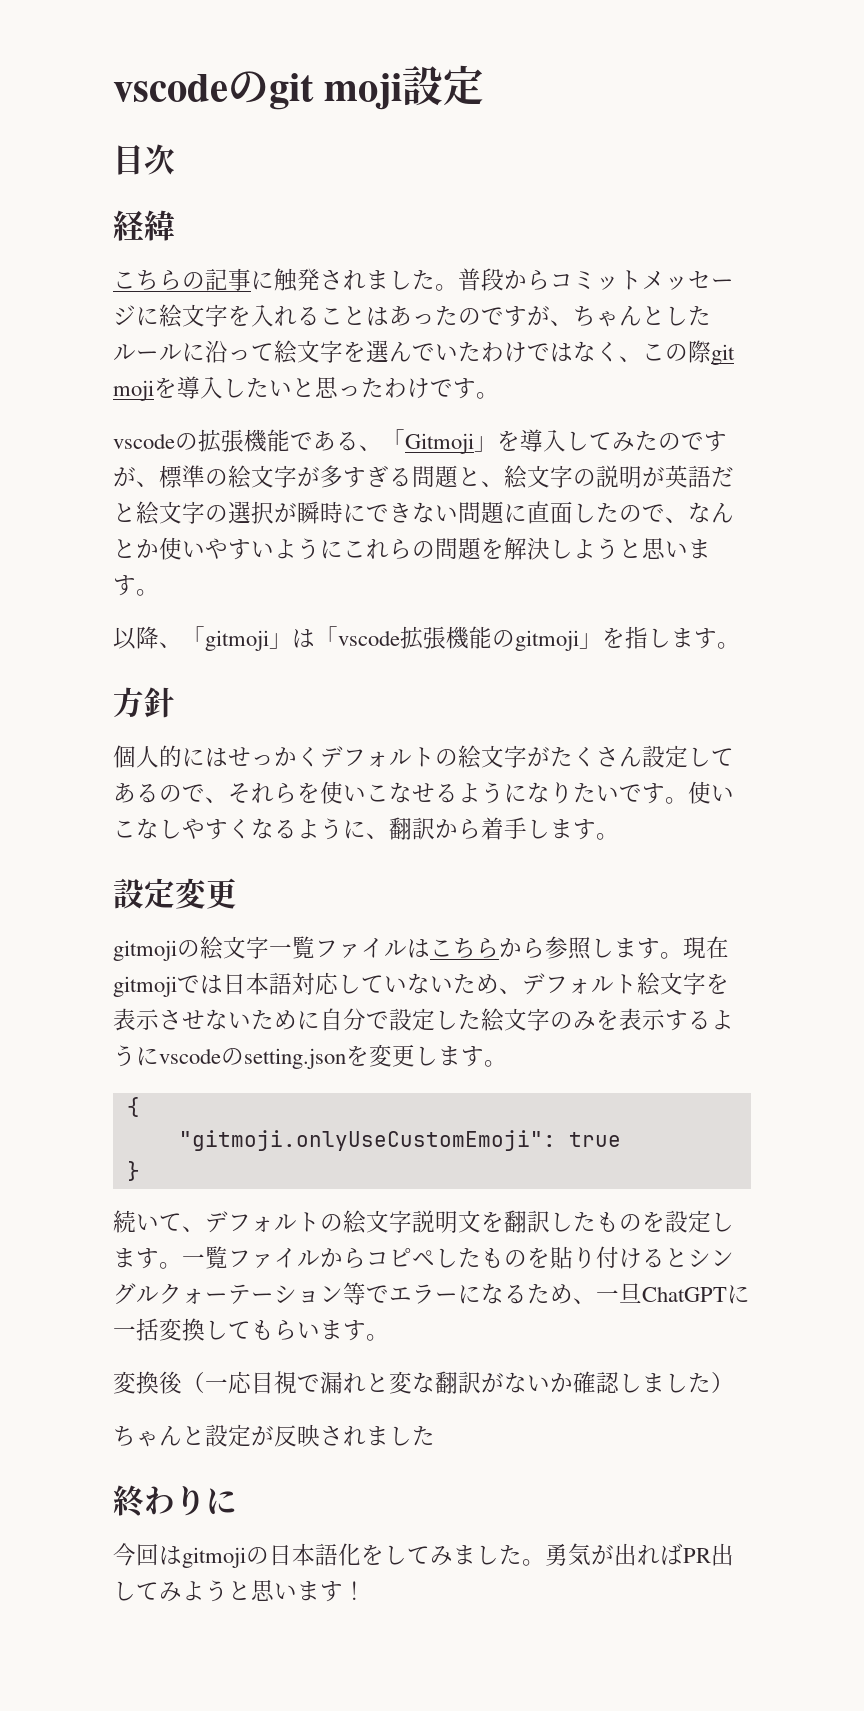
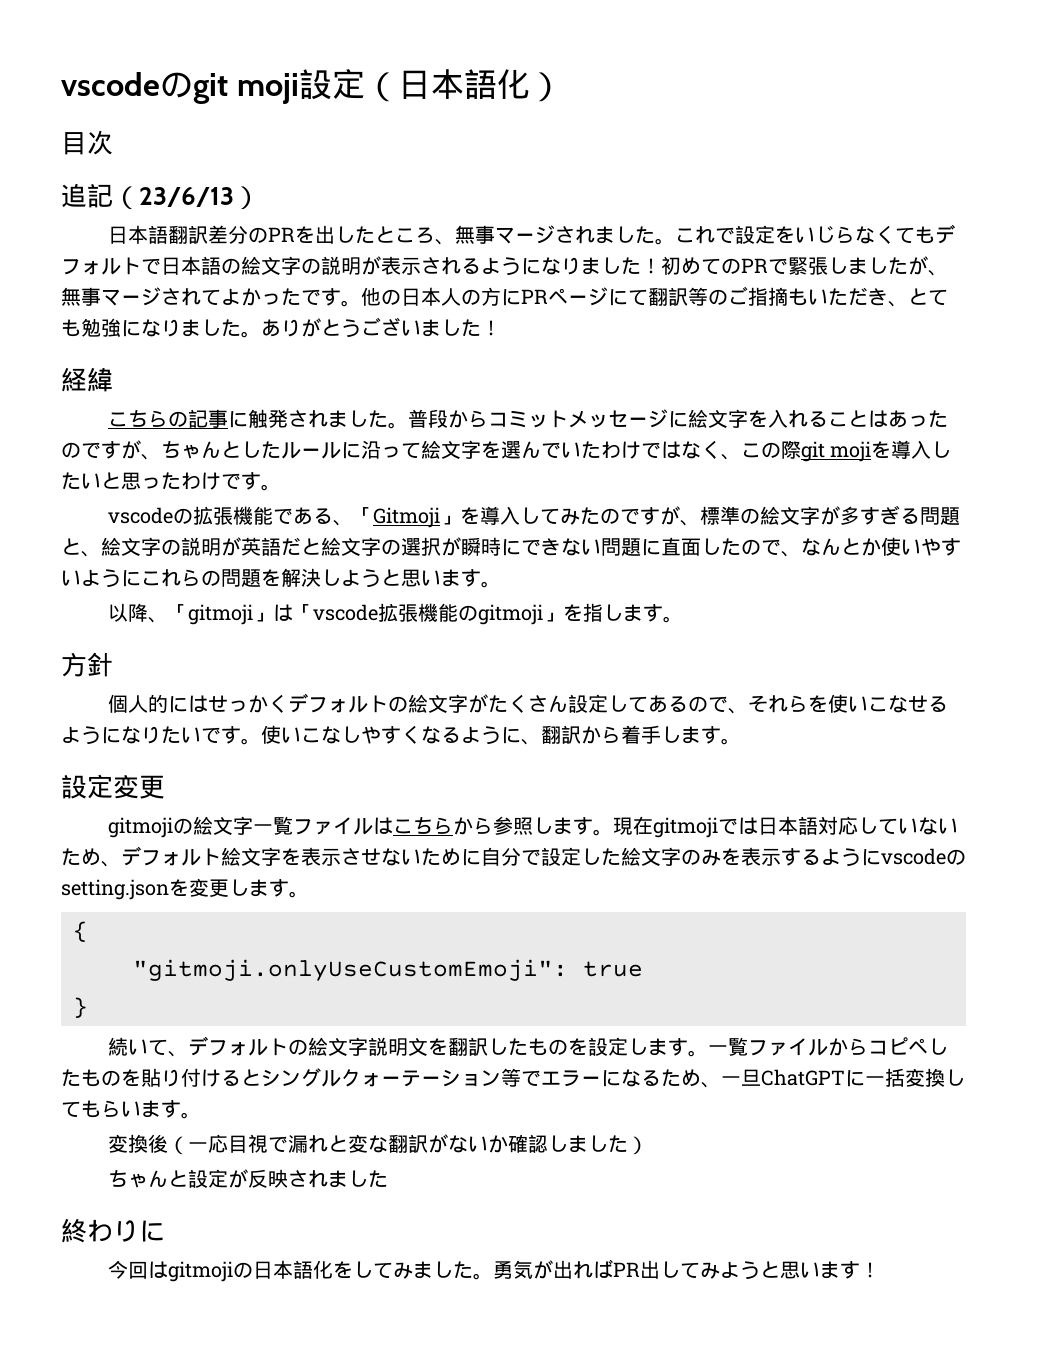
[113,144,175,175] // 目次 -> [364,69,563,102] [61,130,113,155] [61,183,260,210] [107,224,955,245] [61,256,948,276] [61,286,948,307] [61,317,501,338] （日本語化） // 目次 // 追記（23/6/13） // 日本語翻訳差分のPRを出したところ、無事マージされました。これで設定をいじらなくてもデフォルトで日本語の絵文字の説明が表示されるようになりました！初めてのPRで緊張しましたが、無事マージされてよかったです。他の日本人の方にPRページにて翻訳等のご指摘もいただき、とても勉強になりました。ありがとうございました！

